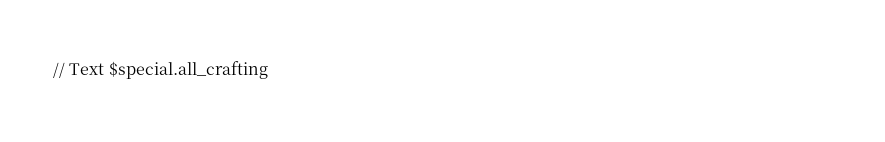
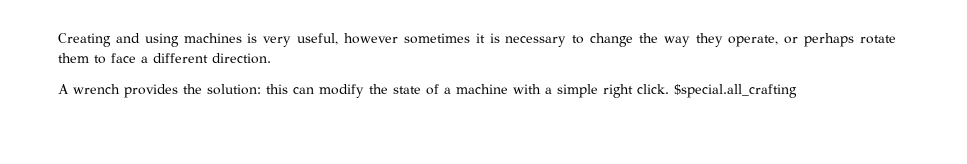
[53,62,105,78] // Text -> [58,33,897,47] [58,53,271,64] [58,84,669,98] Creating and using machines is very useful, however sometimes it is necessary to change the way they operate, or perhaps rotate them to face a different direction. // A wrench provides the solution: this can modify the state of a machine with a simple right click.

